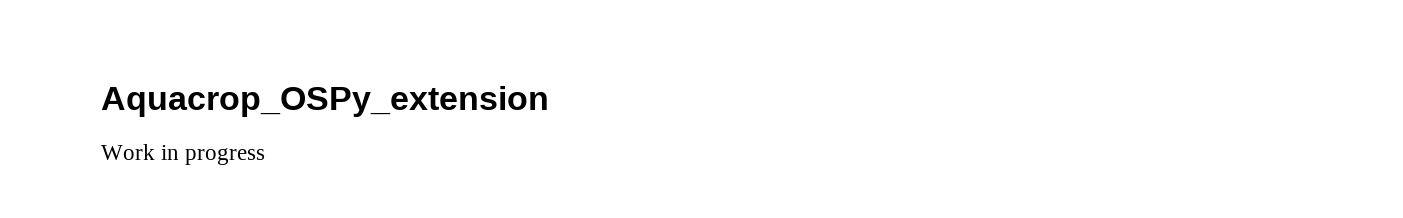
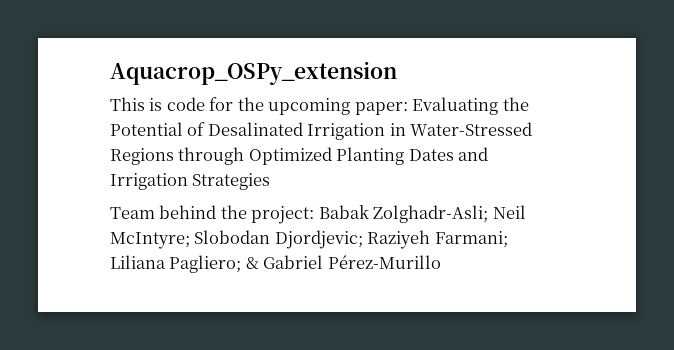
[101,144,266,165] Work in progress -> [110,97,529,115] [110,122,533,140] [110,147,489,165] [110,173,271,190] [110,205,526,224] [110,230,508,249] [110,255,441,273] This is code for the upcoming paper: Evaluating the Potential of Desalinated Irrigation in Water-Stressed Regions through Optimized Planting Dates and Irrigation Strategies // Team behind the project: Babak Zolghadr-Asli; Neil McIntyre; Slobodan Djordjevic; Raziyeh Farmani; Liliana Pagliero; & Gabriel Pérez-Murillo

